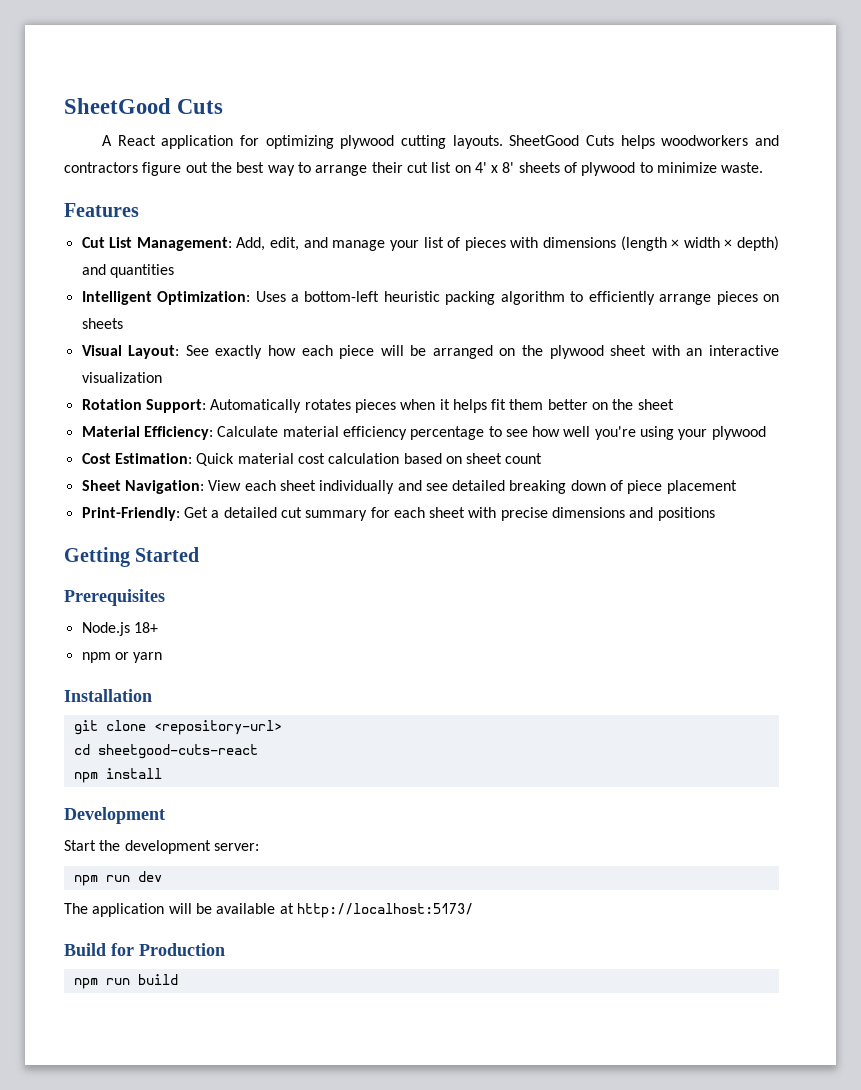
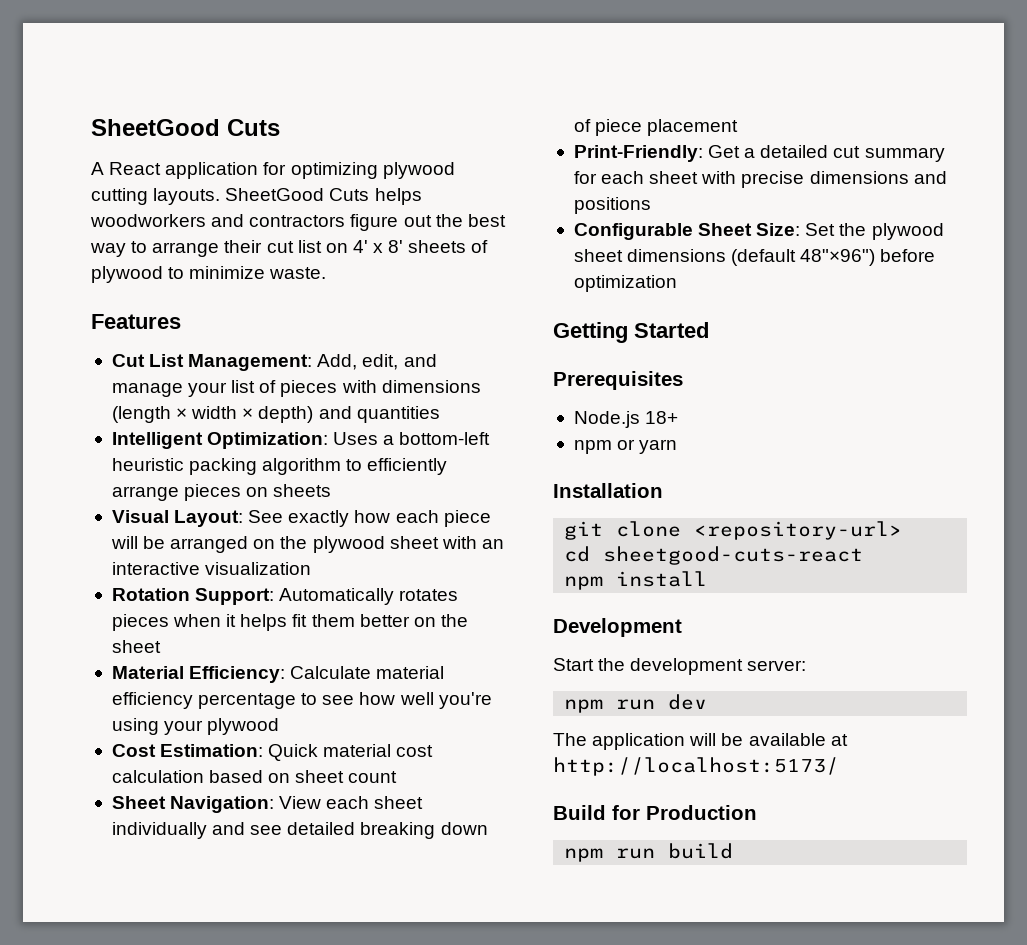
(715, 514) none -> [573,223,944,240] [573,249,936,266] [573,275,677,292] // Configurable Sheet Size: Set the plywood sheet dimensions (default 48"×96") before optimization

